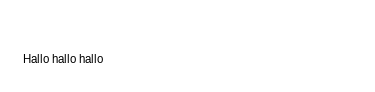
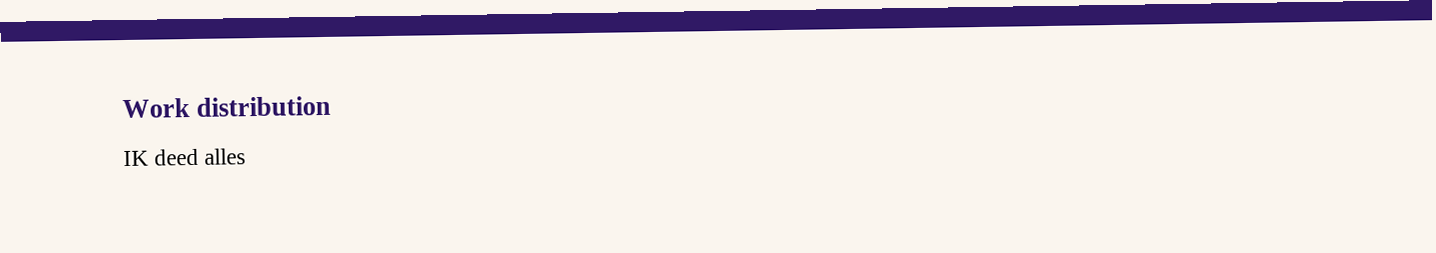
[23,54,104,63] Hallo hallo hallo -> [122,95,332,119] [123,148,247,167] Work distribution // IK deed alles

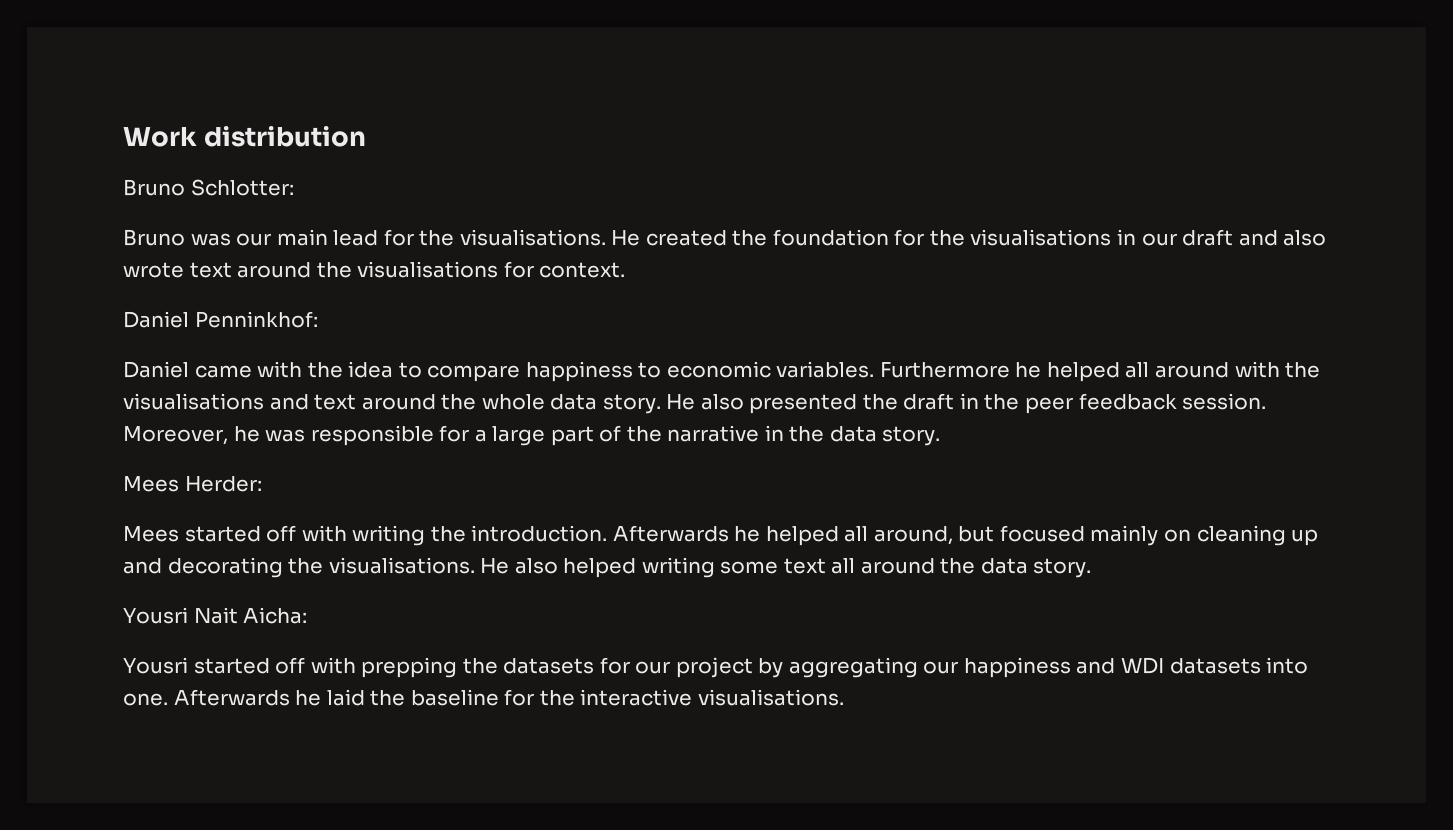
[123,148,247,167] IK deed alles -> [123,179,294,196] [123,229,1327,246] [123,261,626,278] [123,311,318,328] [123,361,1321,382] [123,393,1267,414] [123,425,941,446] [123,476,262,492] [123,525,1319,546] [123,557,1092,578] [123,607,308,624] [123,657,1309,678] [123,689,844,706] Bruno Schlotter: // Bruno was our main lead for the visualisations. He created the foundation for the visualisations in our draft and also wrote text around the visualisations for context. // Daniel Penninkhof: // Daniel came with the idea to compare happiness to economic variables. Furthermore he helped all around with the visualisations and text around the whole data story. He also presented the draft in the peer feedback session. Moreover, he was responsible for a large part of the narrative in the data story. // Mees Herder: // Mees started off with writing the introduction. Afterwards he helped all around, but focused mainly on cleaning up and decorating the visualisations. He also helped writing some text all around the data story. // Yousri Nait Aicha: // Yousri started off with prepping the datasets for our project by aggregating our happiness and WDI datasets into one. Afterwards he laid the baseline for the interactive visualisations.

